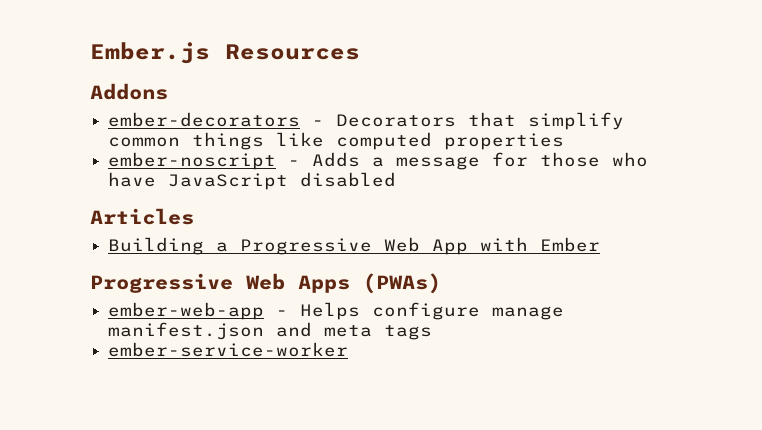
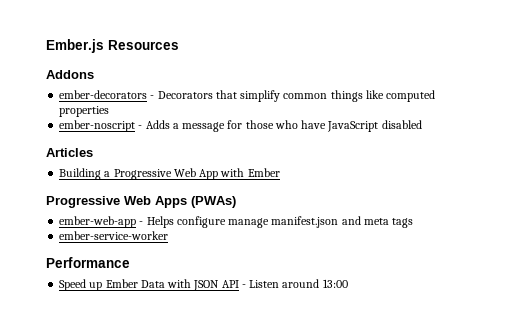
(349, 349) none -> [46,257,130,268] [59,279,348,291] // Performance // Speed up Ember Data with JSON API - Listen around 13:00

